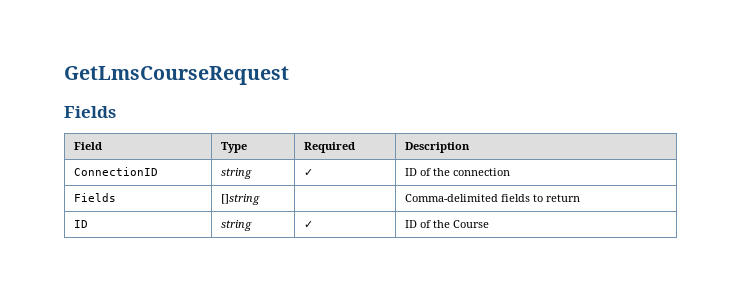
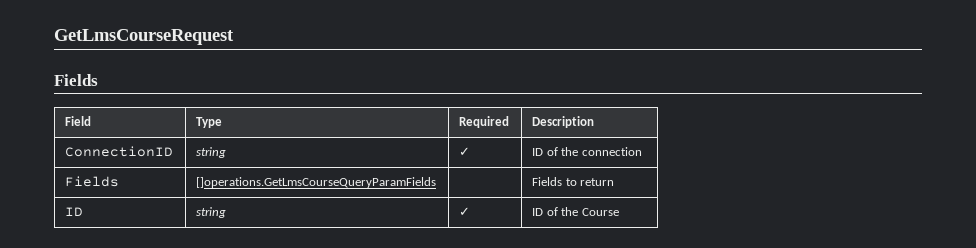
[220,194,260,205] [404,194,530,202] []string | | Comma-delimited fields -> [196,177,437,188] [532,177,563,186] []operations.GetLmsCourseQueryParamFields | | Fields

